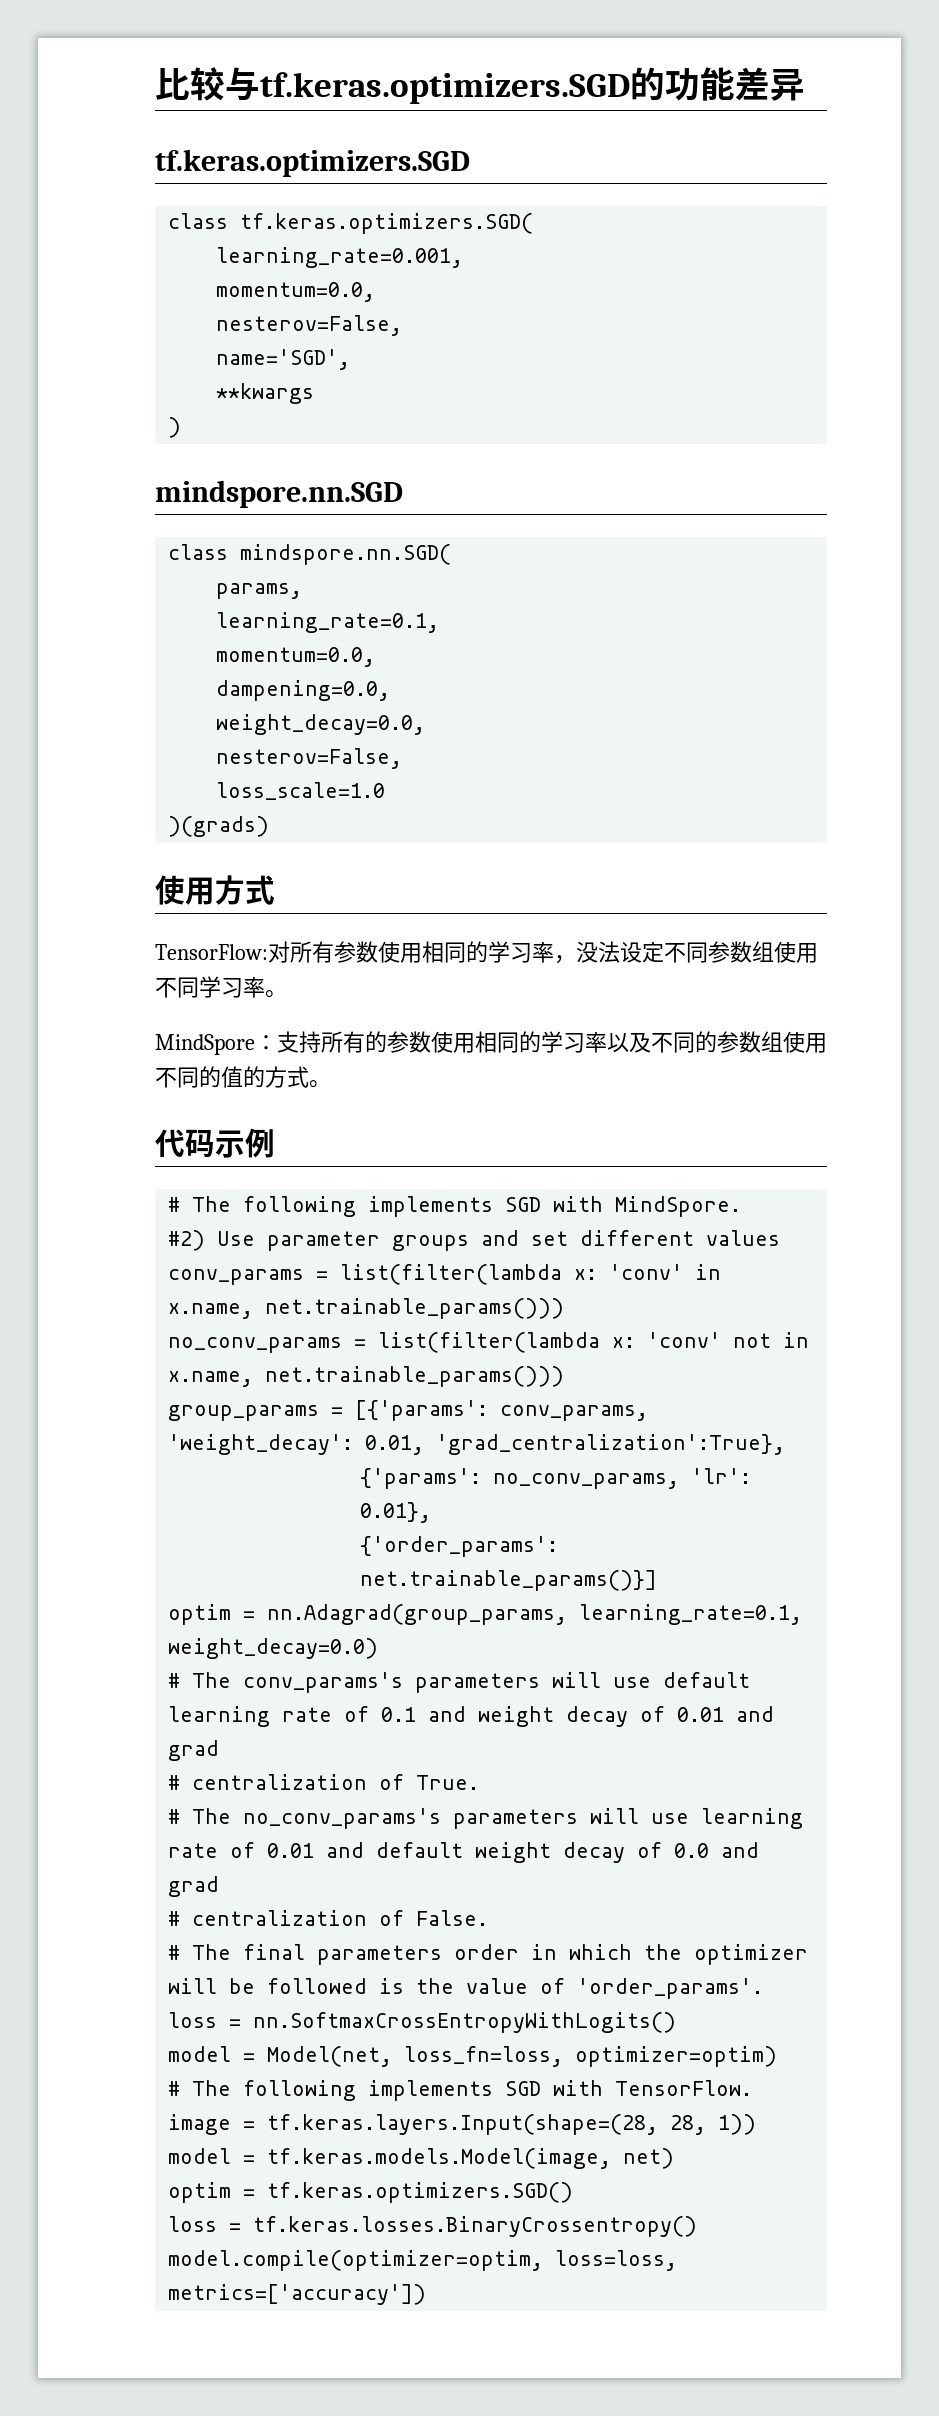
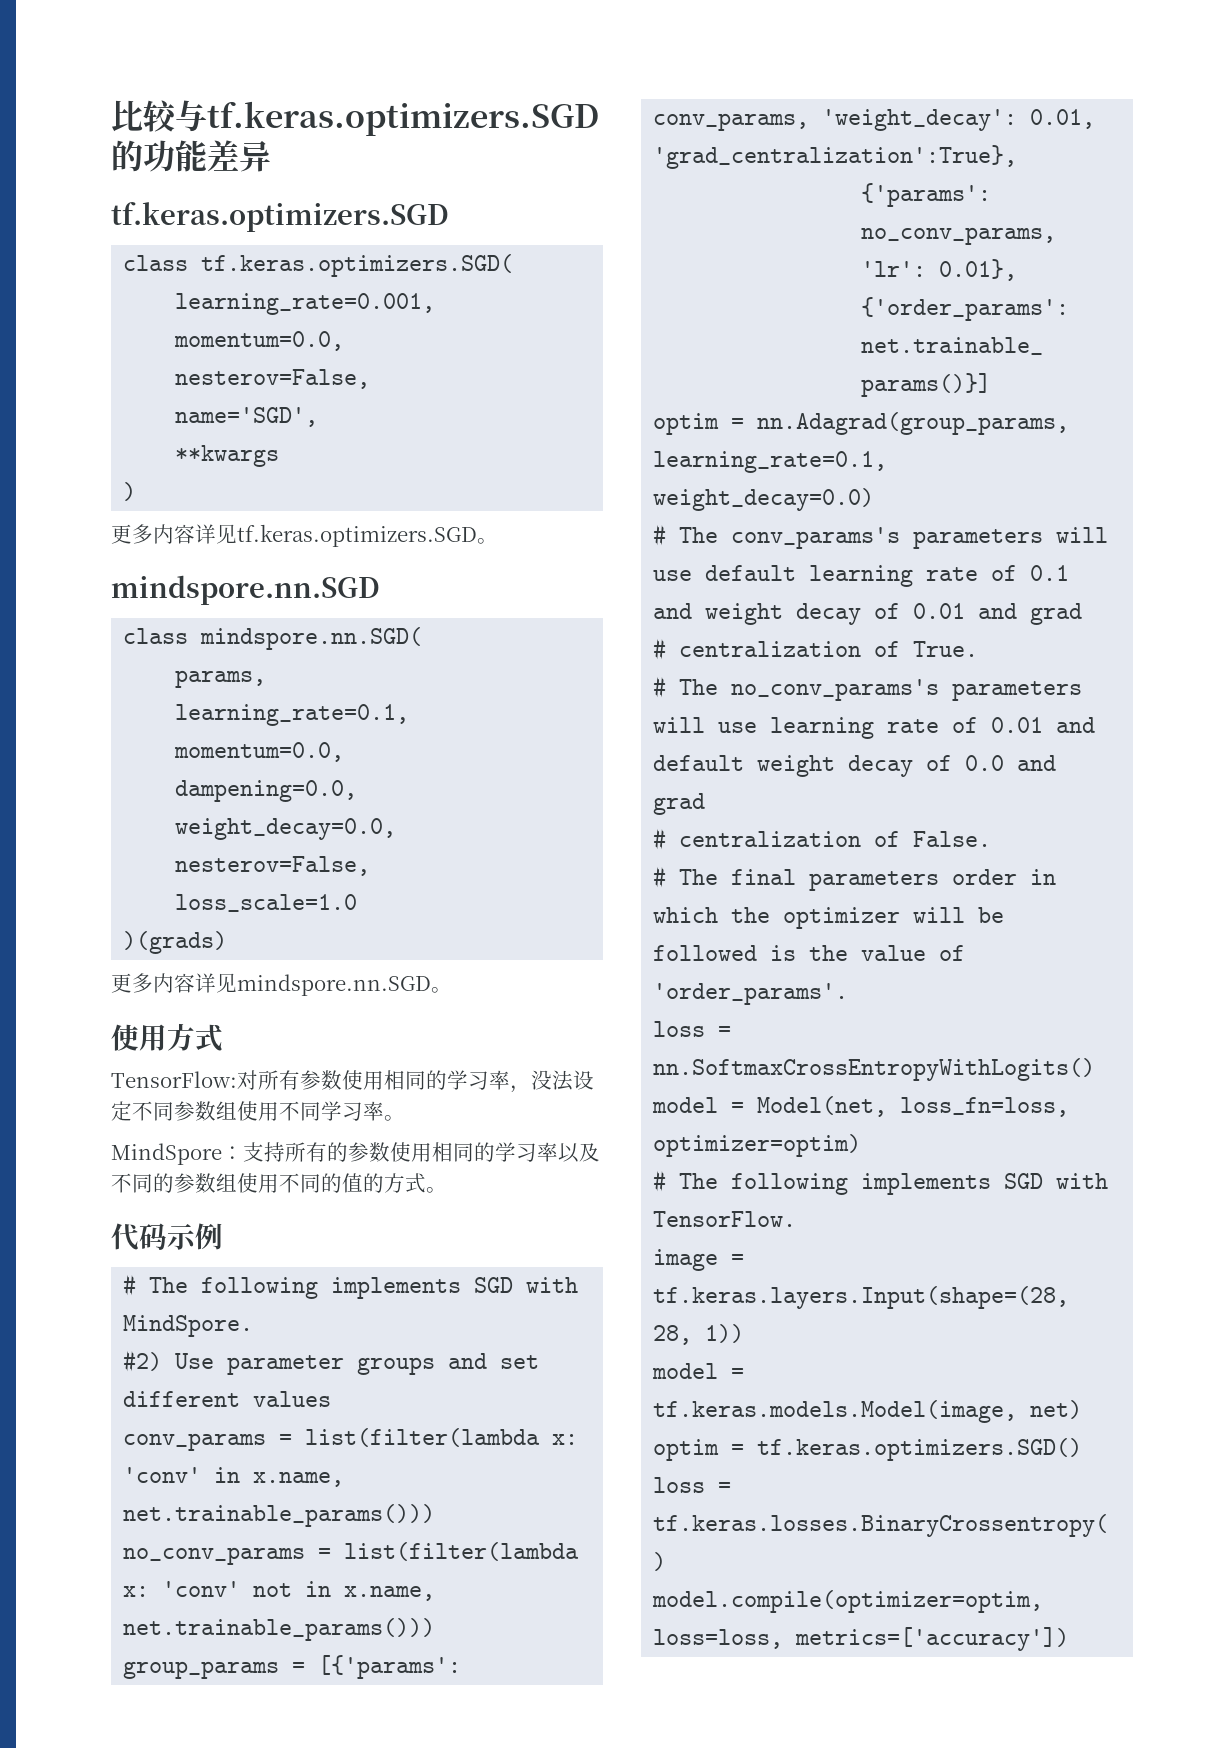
(182, 427) none -> [111,524,498,547] // 更多内容详见tf.keras.optimizers.SGD。
(270, 826) none -> [111,973,452,996] // 更多内容详见mindspore.nn.SGD。

